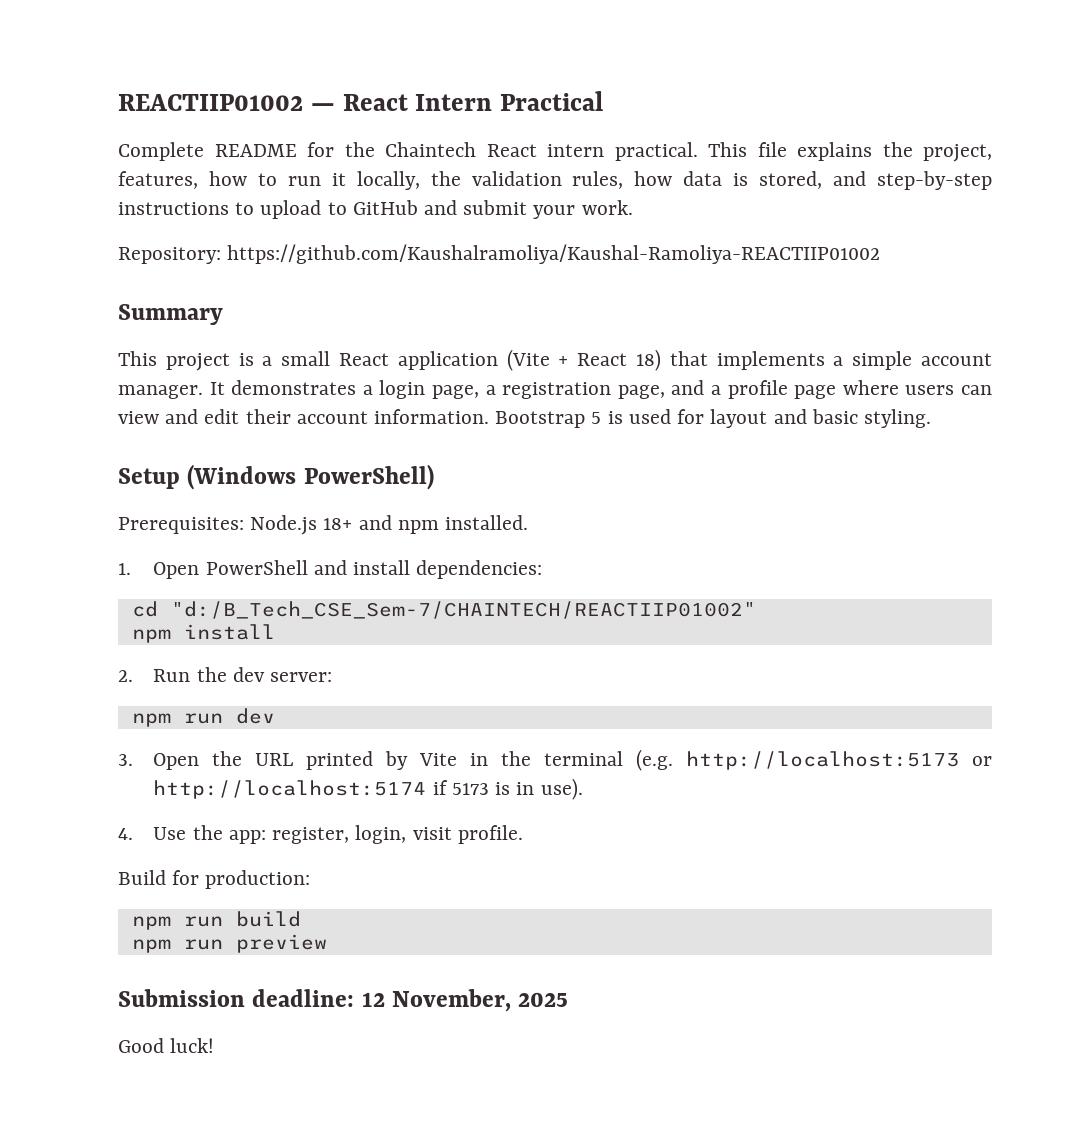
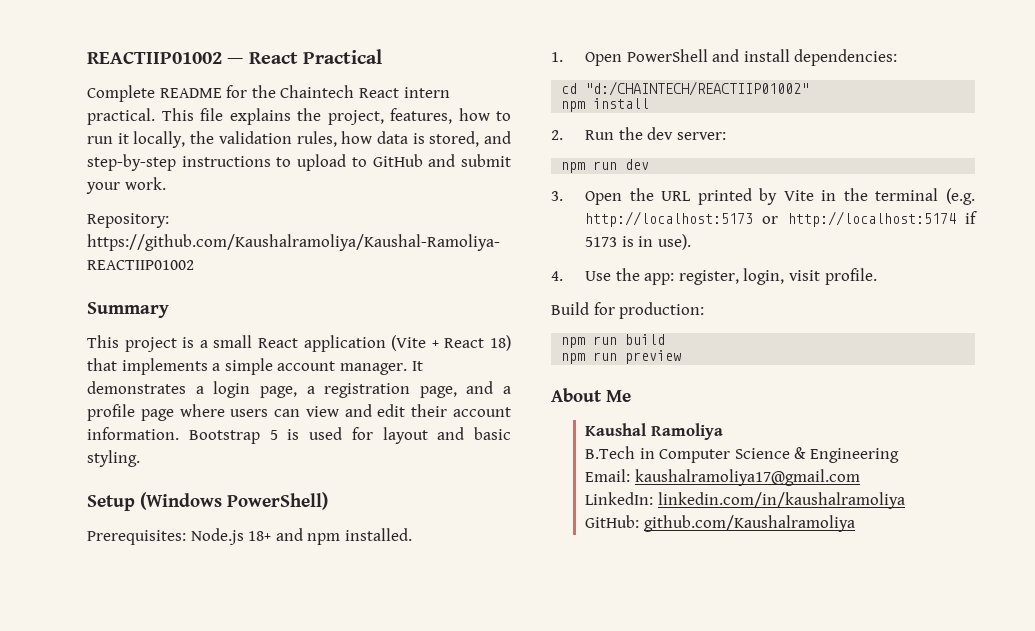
[415,94,493,111] Intern -> (298, 58) none
[170,601,756,619] "d:/B_Tech_CSE_Sem-7/CHAINTECH/REACTIIP01002" -> [585,81,810,96] "d:/CHAINTECH/REACTIIP01002"
[118,989,569,1012] [118,1038,215,1053] Submission deadline: 12 November, 2025 // Good luck! -> [551,388,631,402] [584,423,723,440] [584,446,899,463] [584,469,860,486] [584,492,905,509] [584,515,855,532] About Me // Kaushal Ramoliya // B.Tech in Computer Science & Engineering // Email: kaushalramoliya17@gmail.com // LinkedIn: linkedin.com/in/kaushalramoliya // GitHub: github.com/Kaushalramoliya

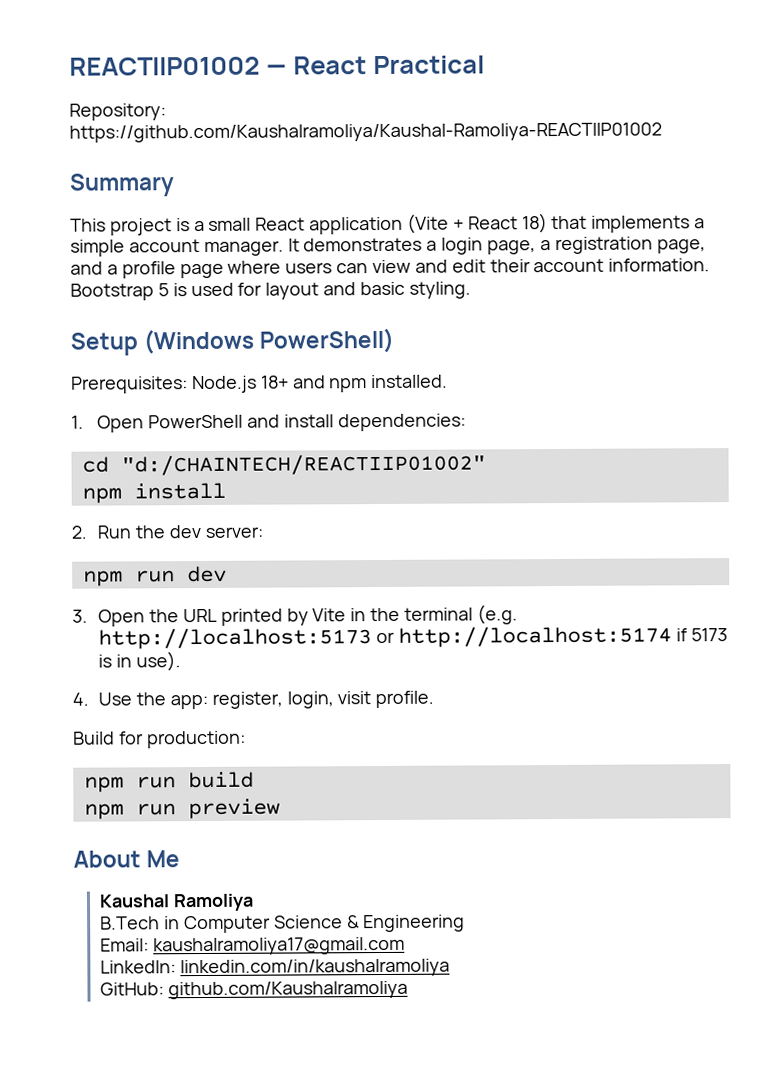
[87,85,450,102] [87,108,511,125] [87,131,511,148] [87,154,512,171] [86,177,166,194] // Complete README for the Chaintech React intern practical. This file explains the project, features, how to run it locally, the validation rules, how data is stored, and step-by-step instructions to upload to GitHub and submit your work. -> (485, 65) none

